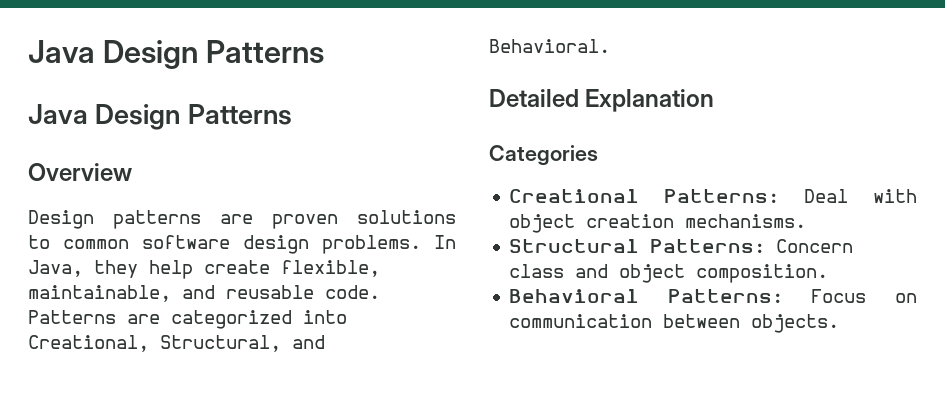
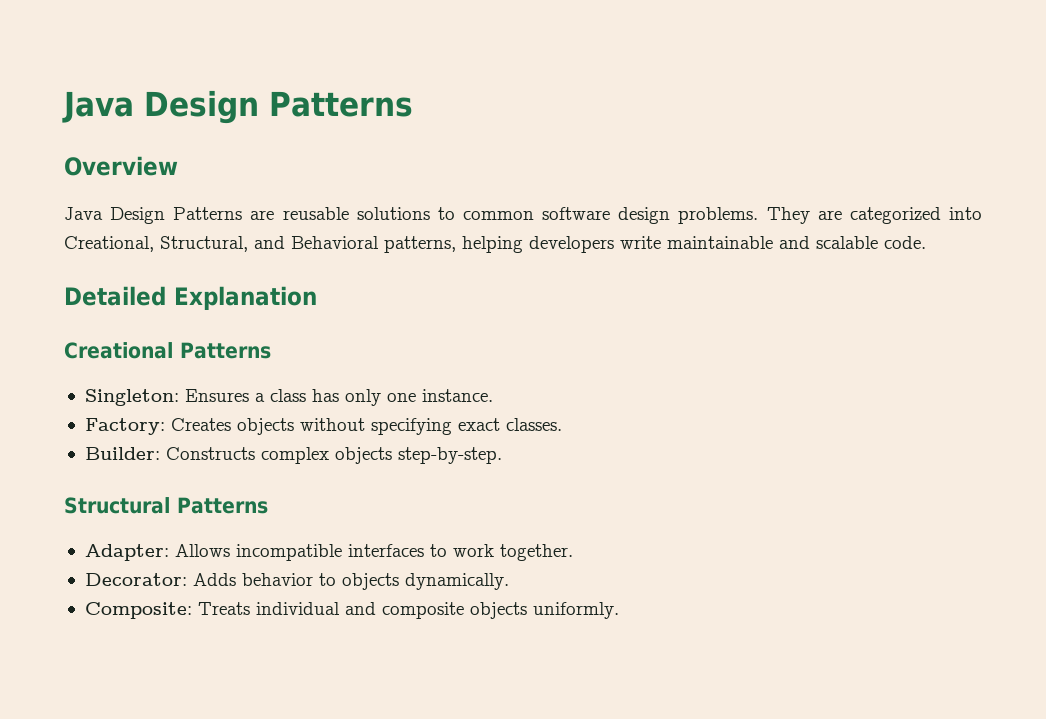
[28,40,325,69] [28,104,292,130] [28,163,132,181] [28,210,338,229] Java Design Patterns // Java Design Patterns // Overview // Design patterns are proven -> [62,90,413,124] [64,156,178,176] [64,207,349,224] Java Design Patterns // Overview // Java Design Patterns are reusable
[434,235,456,249] [28,260,380,279] [28,285,380,302] [28,310,116,324] In Java, they help create flexible, maintainable, and reusable code. Patterns -> [766,207,810,224] They
[489,39,610,53] [489,89,715,112] [489,145,598,166] [509,189,917,203] [509,214,807,233] [509,239,854,253] [509,264,829,283] [509,289,917,303] [509,314,840,333] Behavioral. // Detailed Explanation // Categories // Creational Patterns: Deal with object creation mechanisms. // Structural Patterns: Concern class and object composition. // Behavioral Patterns: Focus on communication between objects. -> [291,236,926,253] [64,286,317,310] [64,342,271,359] [84,389,493,406] [84,418,562,435] [84,447,502,464] [64,497,268,514] [84,544,573,561] [84,573,509,590] [84,602,619,619] Behavioral patterns, helping developers write maintainable and scalable code. // Detailed Explanation // Creational Patterns // Singleton: Ensures a class has only one instance. // Factory: Creates objects without specifying exact classes. // Builder: Constructs complex objects step-by-step. // Structural Patterns // Adapter: Allows incompatible interfaces to work together. // Decorator: Adds behavior to objects dynamically. // Composite: Treats individual and composite objects uniformly.

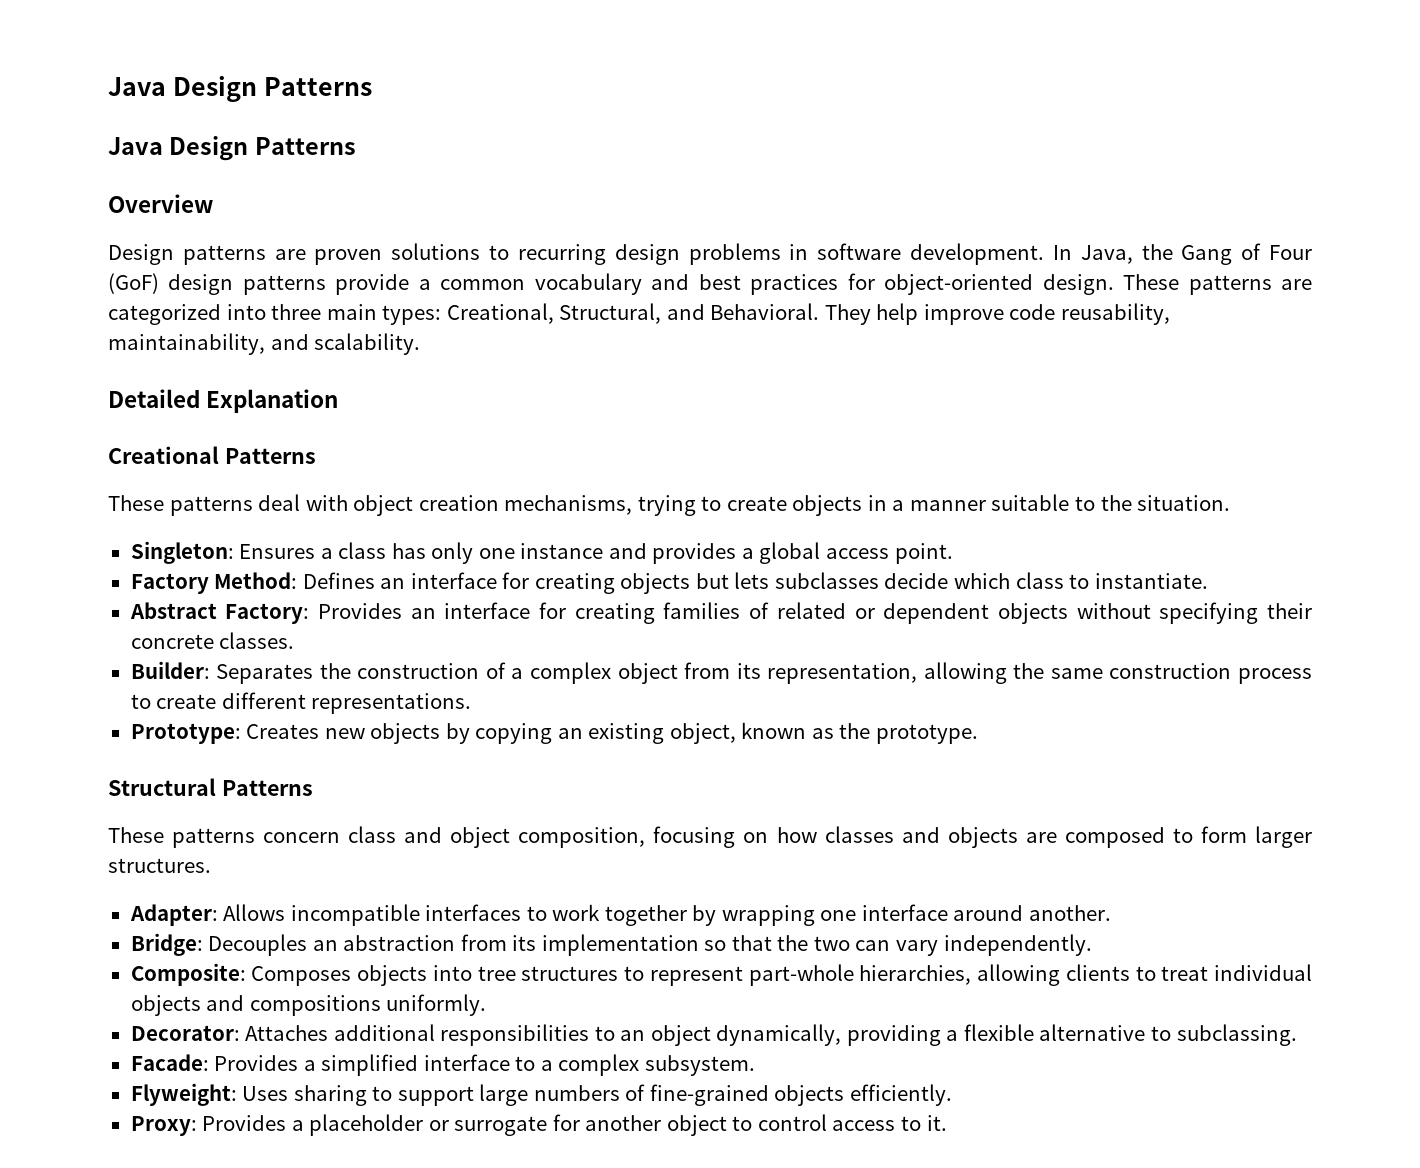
[62,90,413,124] [64,156,178,176] [64,207,982,224] [64,236,926,253] [64,286,317,310] [64,342,271,359] Java Design Patterns // Overview // Java Design Patterns are reusable solutions to common software design problems. They are categorized into Creational, Structural, and Behavioral patterns, helping developers write maintainable and scalable code. // Detailed Explanation // Creational Patterns -> [108,76,372,102] [108,136,356,161] [108,194,213,213] [108,243,1312,265] [108,273,1313,295] [108,303,1170,325] [108,333,421,355] [108,389,339,413] [108,446,316,464] [108,494,1231,516] Java Design Patterns // Java Design Patterns // Overview // Design patterns are proven solutions to recurring design problems in software development. In Java, the Gang of Four (GoF) design patterns provide a common vocabulary and best practices for object-oriented design. These patterns are categorized into three main types: Creational, Structural, and Behavioral. They help improve code reusability, maintainability, and scalability. // Detailed Explanation // Creational Patterns // These patterns deal with object creation mechanisms, trying to create objects in a manner suitable to the situation.
[421,389,493,402] [84,418,231,435] instance. // Factory: Creates -> [520,542,953,564] [130,572,1208,594] [129,602,990,624] instance and provides a global access point. // Factory Method: Defines an interface for creating objects but lets subclasses decide which class to instantiate. // Abstract Factory: Provides an interface for creating families of related or dependent
[457,418,500,431] exact -> [1267,603,1313,619] [130,634,214,649] their concrete
[165,447,502,464] [64,497,268,514] Constructs complex objects step-by-step. // Structural Patterns -> [216,662,1313,684] [130,692,472,714] [130,722,978,744] [108,778,313,796] [108,826,1312,848] [108,858,211,873] Separates the construction of a complex object from its representation, allowing the same construction process to create different representations. // Prototype: Creates new objects by copying an existing object, known as the prototype. // Structural Patterns // These patterns concern class and object composition, focusing on how classes and objects are composed to form larger structures.
[499,544,573,561] [84,573,509,590] [84,602,619,619] together. // Decorator: Adds behavior to objects dynamically. // Composite: Treats individual and composite objects uniformly. -> [604,904,1111,926] [130,933,1092,956] [130,963,1313,986] [130,994,487,1016] [130,1024,1297,1046] [130,1054,755,1076] [130,1083,952,1106] [130,1114,947,1136] together by wrapping one interface around another. // Bridge: Decouples an abstraction from its implementation so that the two can vary independently. // Composite: Composes objects into tree structures to represent part-whole hierarchies, allowing clients to treat individual objects and compositions uniformly. // Decorator: Attaches additional responsibilities to an object dynamically, providing a flexible alternative to subclassing. // Facade: Provides a simplified interface to a complex subsystem. // Flyweight: Uses sharing to support large numbers of fine-grained objects efficiently. // Proxy: Provides a placeholder or surrogate for another object to control access to it.

